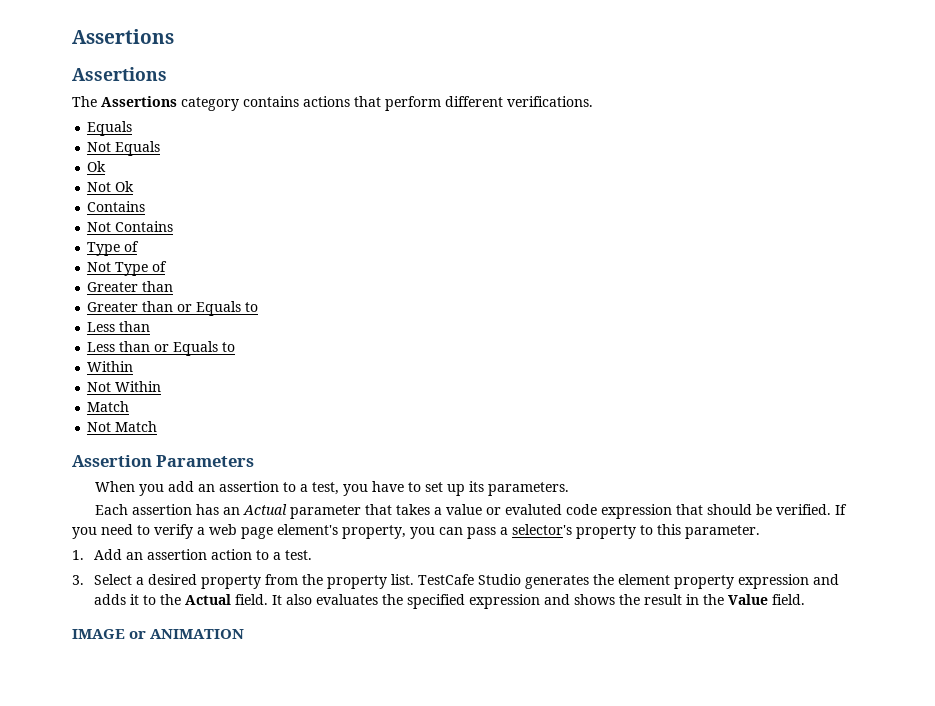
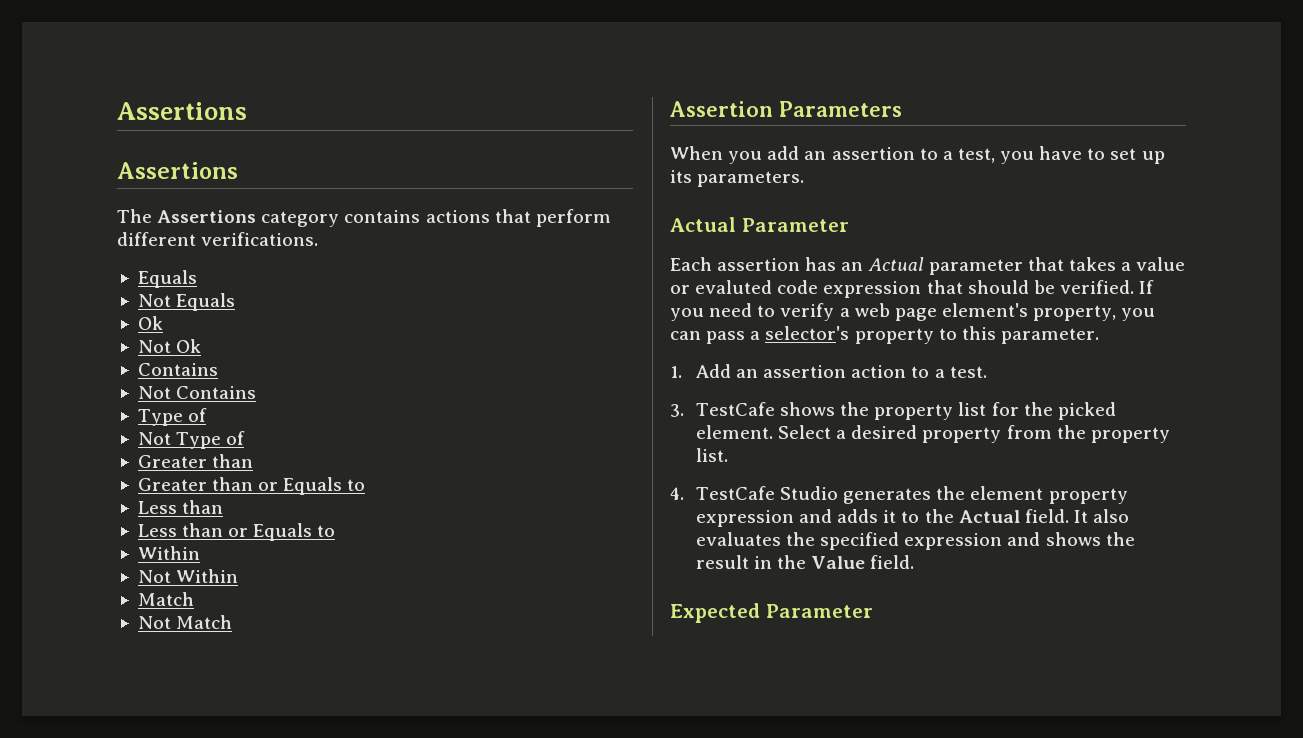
(570, 489) none -> [670,217,849,232] // Actual Parameter
(84, 580) none -> [695,402,1116,420] [695,425,773,439] TestCafe shows the property list for the picked element.
(415, 579) none -> [670,487,684,500] // 4.
[72,629,245,639] IMAGE or ANIMATION -> [670,603,873,623] Expected Parameter

